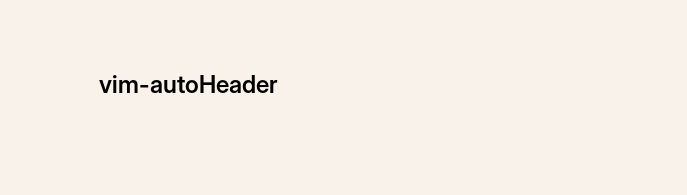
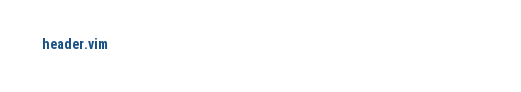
[99,75,278,93] vim-autoHeader -> [42,38,108,49] header.vim

